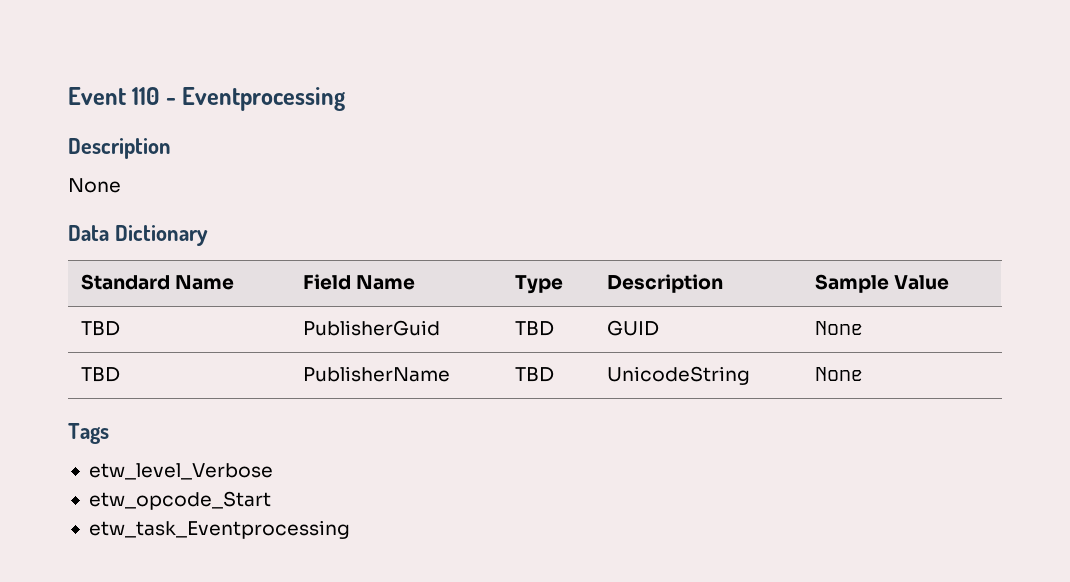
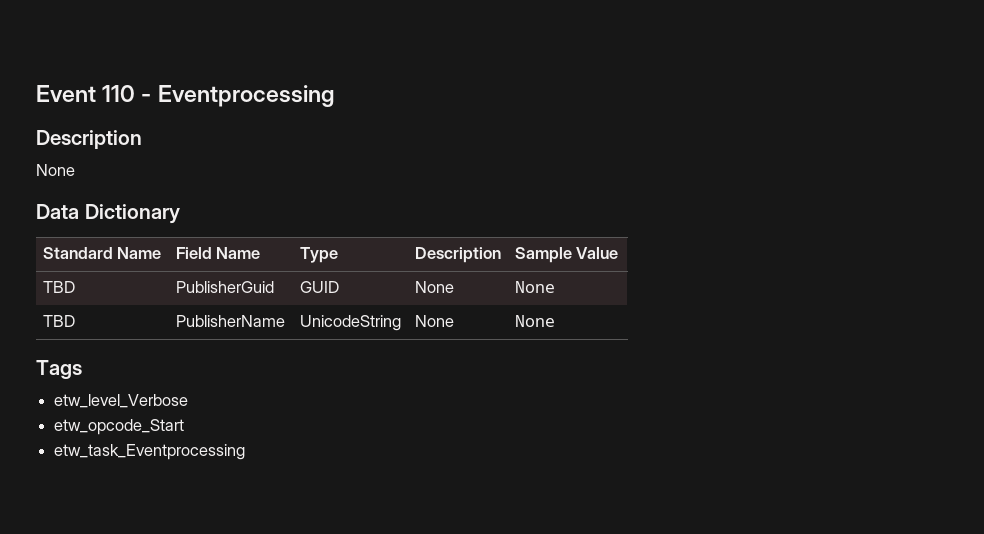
[514,321,554,336] [606,320,659,336] TBD | GUID -> [299,281,339,293] [414,281,454,293] GUID | None
[514,367,554,382] [606,366,750,385] TBD | UnicodeString -> [299,315,401,331] [414,315,454,327] UnicodeString | None

